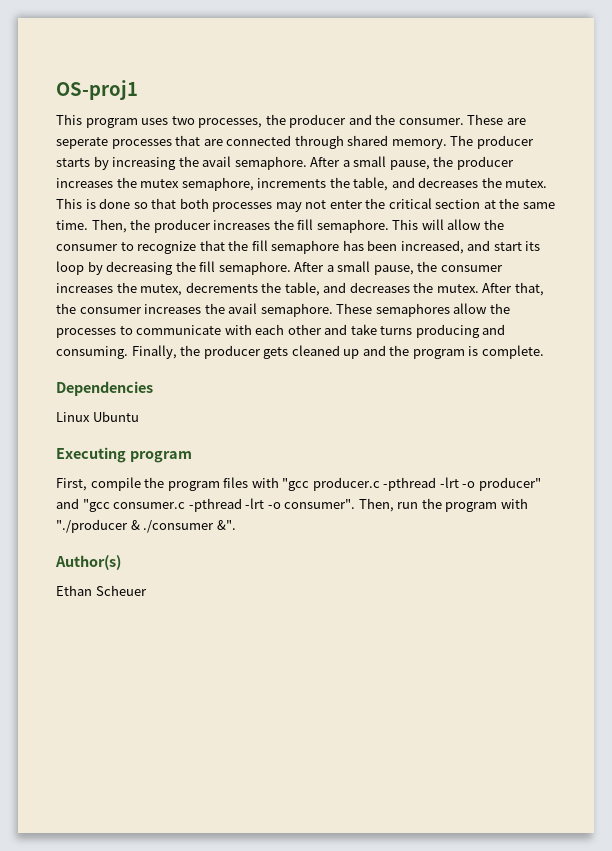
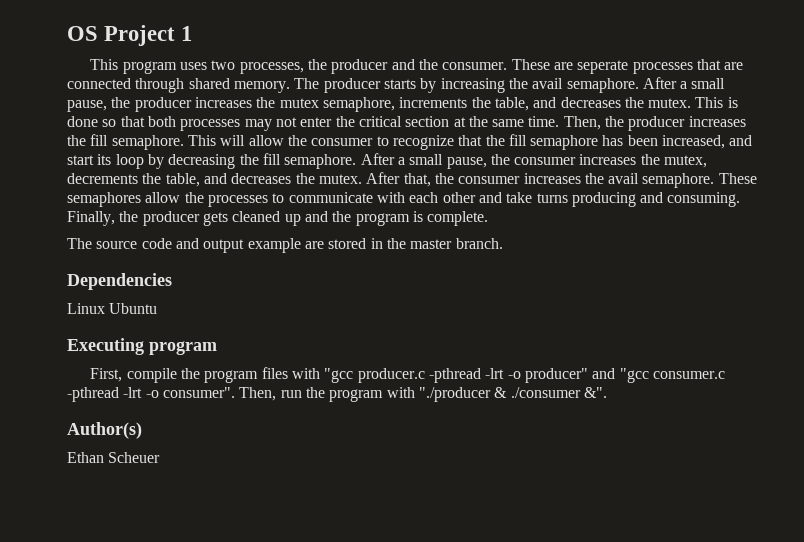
[56,80,138,100] OS-proj1 -> [67,25,193,46] OS Project 1
(544, 352) none -> [67,238,503,253] // The source code and output example are stored in the master branch.

